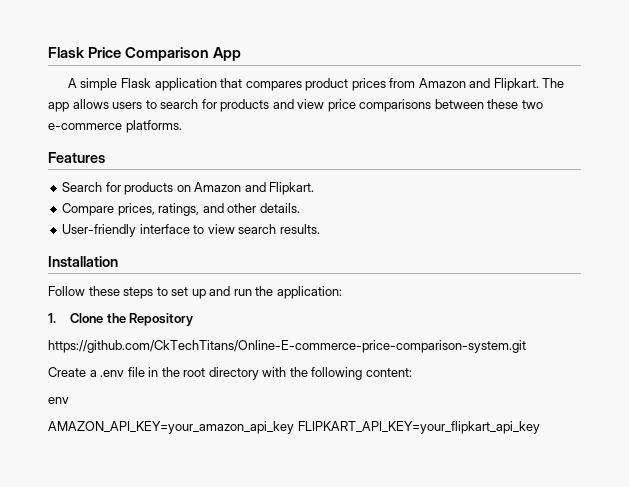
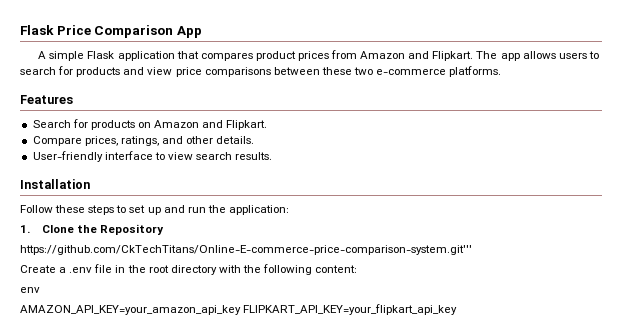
[48,340,526,353] https://github.com/CkTechTitans/Online-E-commerce-price-comparison-system.git -> [20,245,472,255] https://github.com/CkTechTitans/Online-E-commerce-price-comparison-system.git'''

